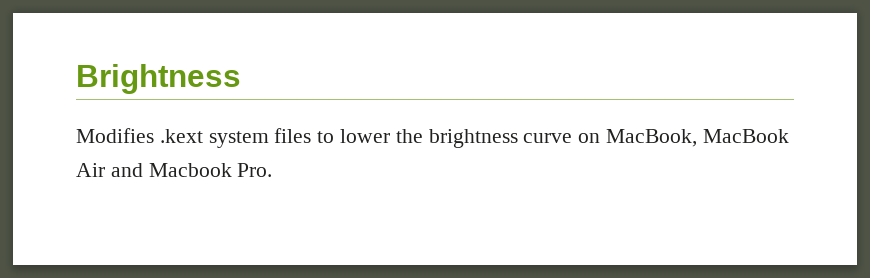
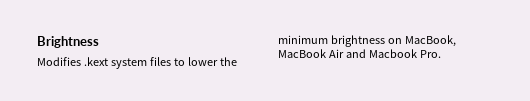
[428,129,573,148] brightness curve -> [278,35,385,47] minimum brightness

